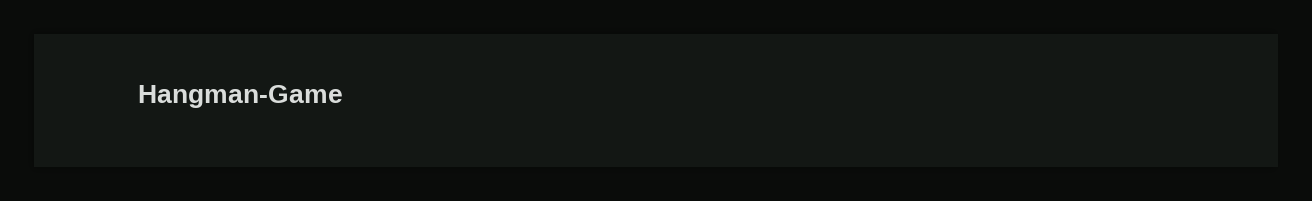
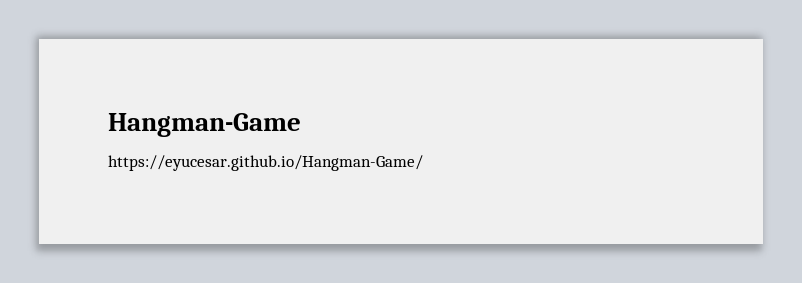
(343, 96) none -> [108,155,423,171] // https://eyucesar.github.io/Hangman-Game/

